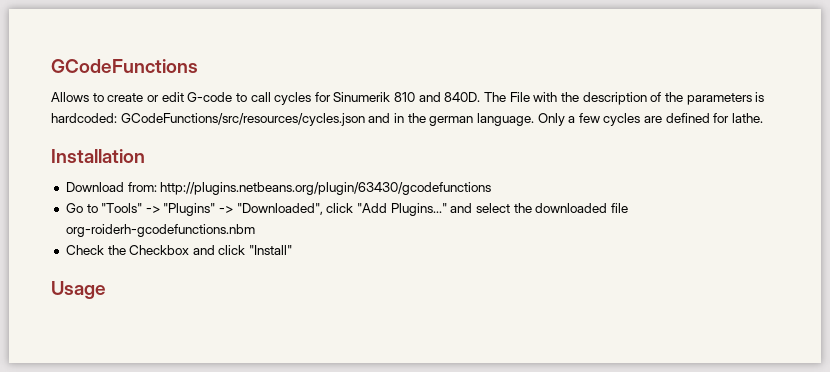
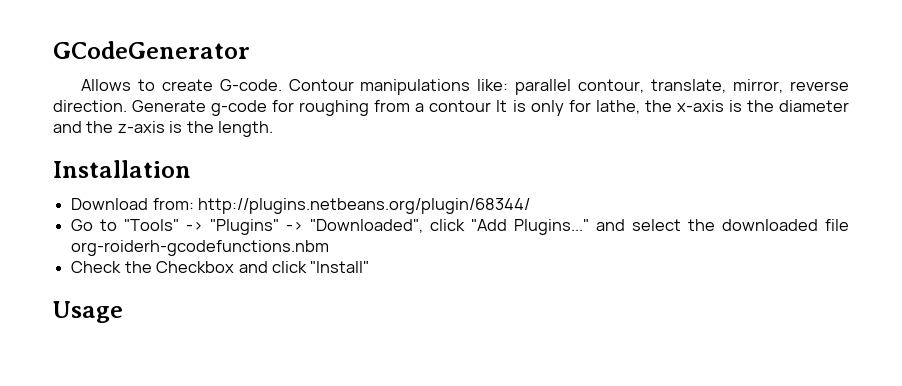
[51,59,198,73] GCodeFunctions -> [53,41,250,59] GCodeGenerator
[146,92,765,105] [51,113,764,126] or edit G-code to call cycles for Sinumerik 810 and 840D. The File with the description of the parameters is hardcoded: GCodeFunctions/src/resources/cycles.json and in the german language. Only a few cycles are defined for lathe. -> [219,79,849,95] [53,100,849,116] [53,121,274,137] G-code. Contour manipulations like: parallel contour, translate, mirror, reverse direction. Generate g-code for roughing from a contour It is only for lathe, the x-axis is the diameter and the z-axis is the length.
[160,182,492,195] http://plugins.netbeans.org/plugin/63430/gcodefunctions -> [198,198,531,214] http://plugins.netbeans.org/plugin/68344/

